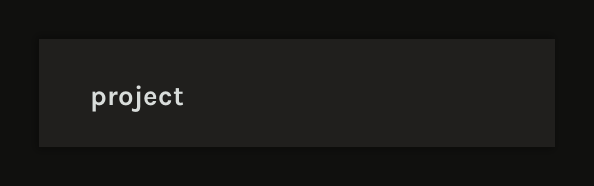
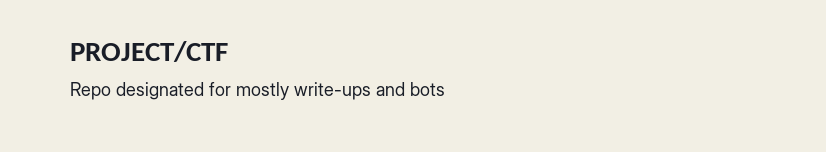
[90,85,184,112] project -> [70,41,228,62] [70,82,445,100] PROJECT/CTF // Repo designated for mostly write-ups and bots

